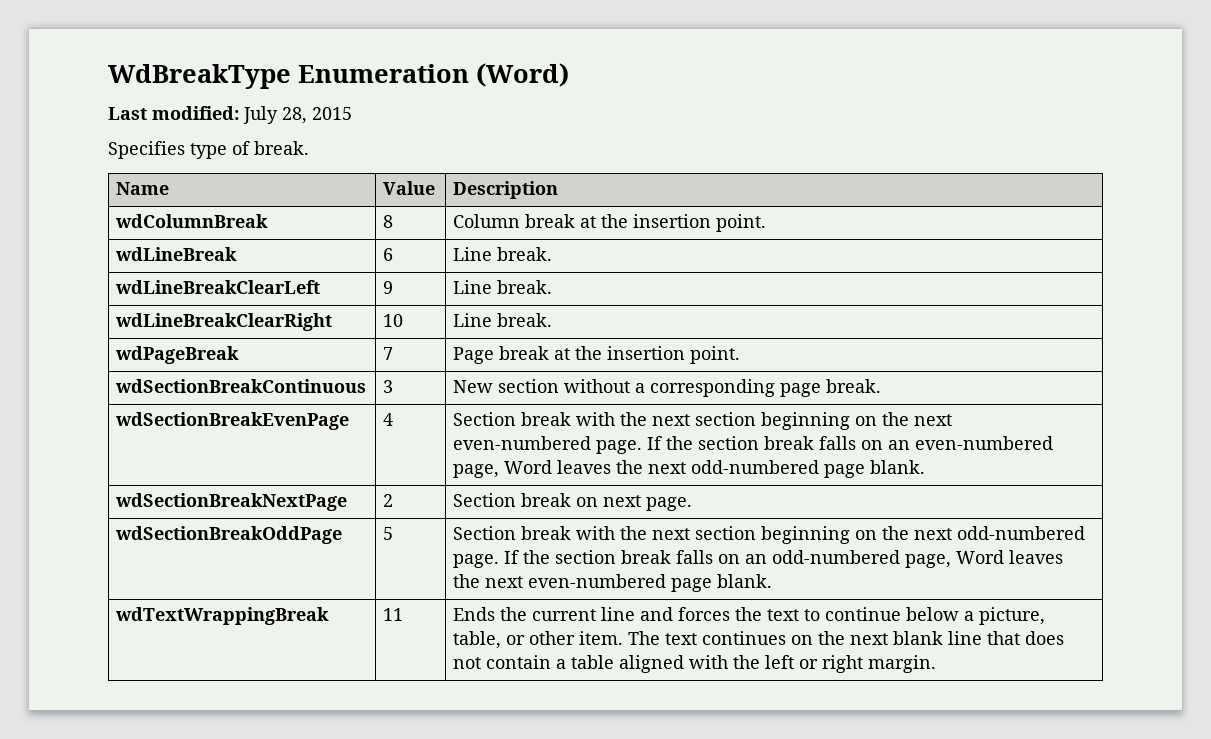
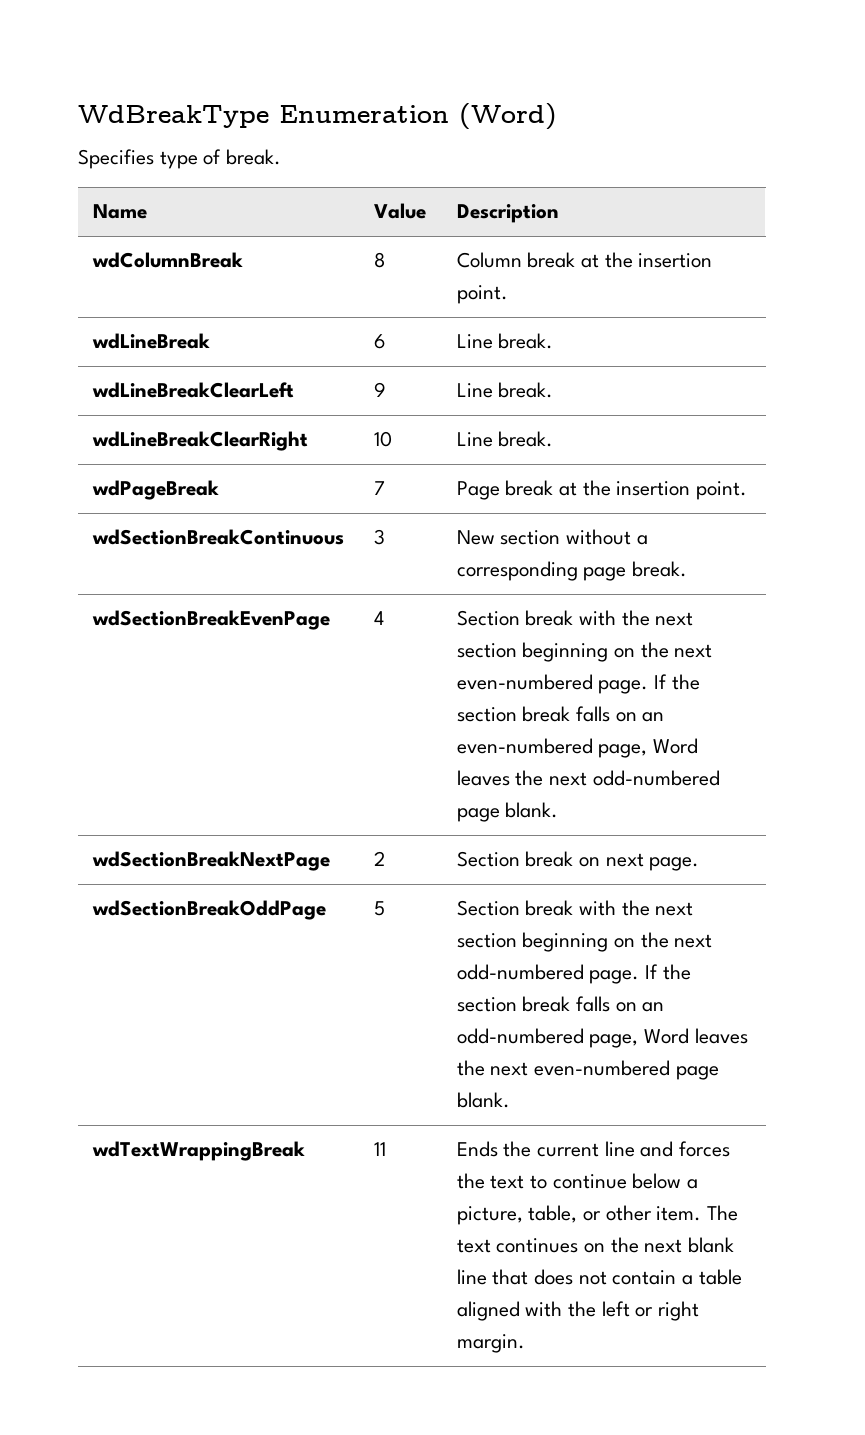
[108,106,352,124] // Last modified: July 28, 2015 -> (557, 116) none

